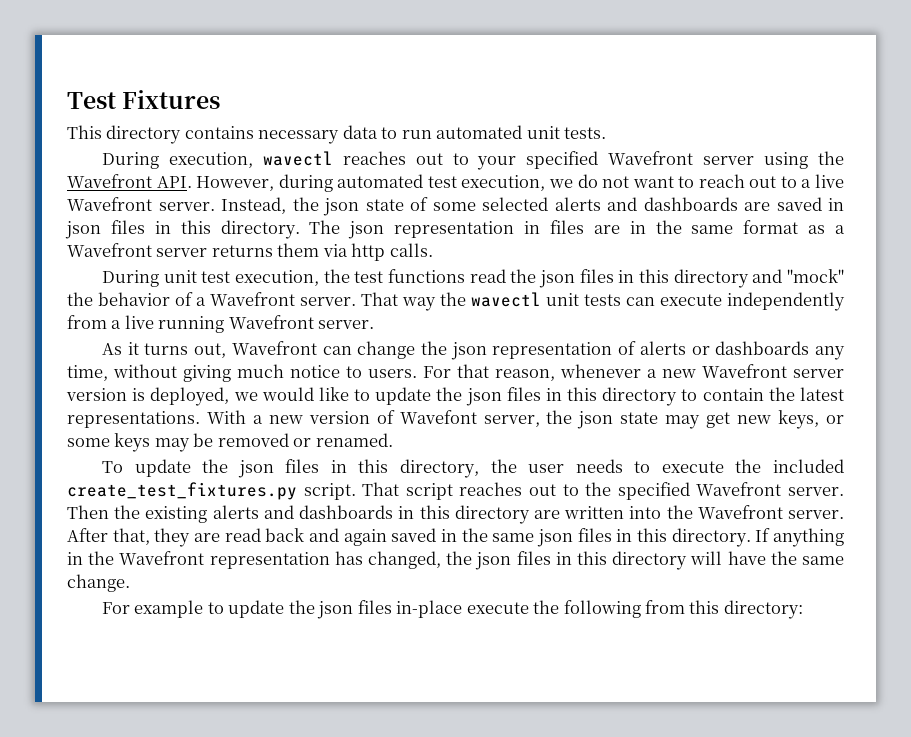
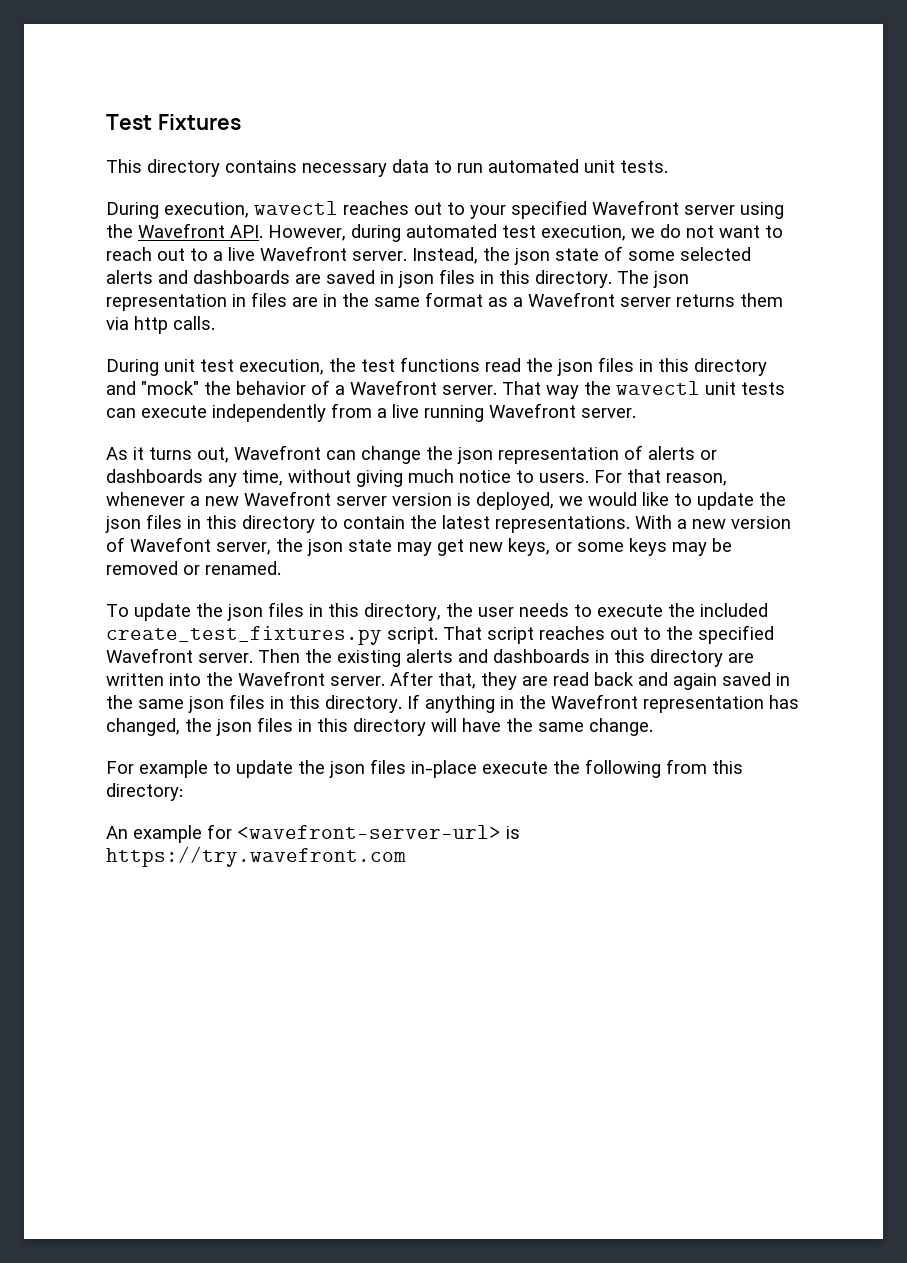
(803, 609) none -> [106,824,520,843] [106,846,406,867] // An example for <wavefront-server-url> is https://try.wavefront.com

